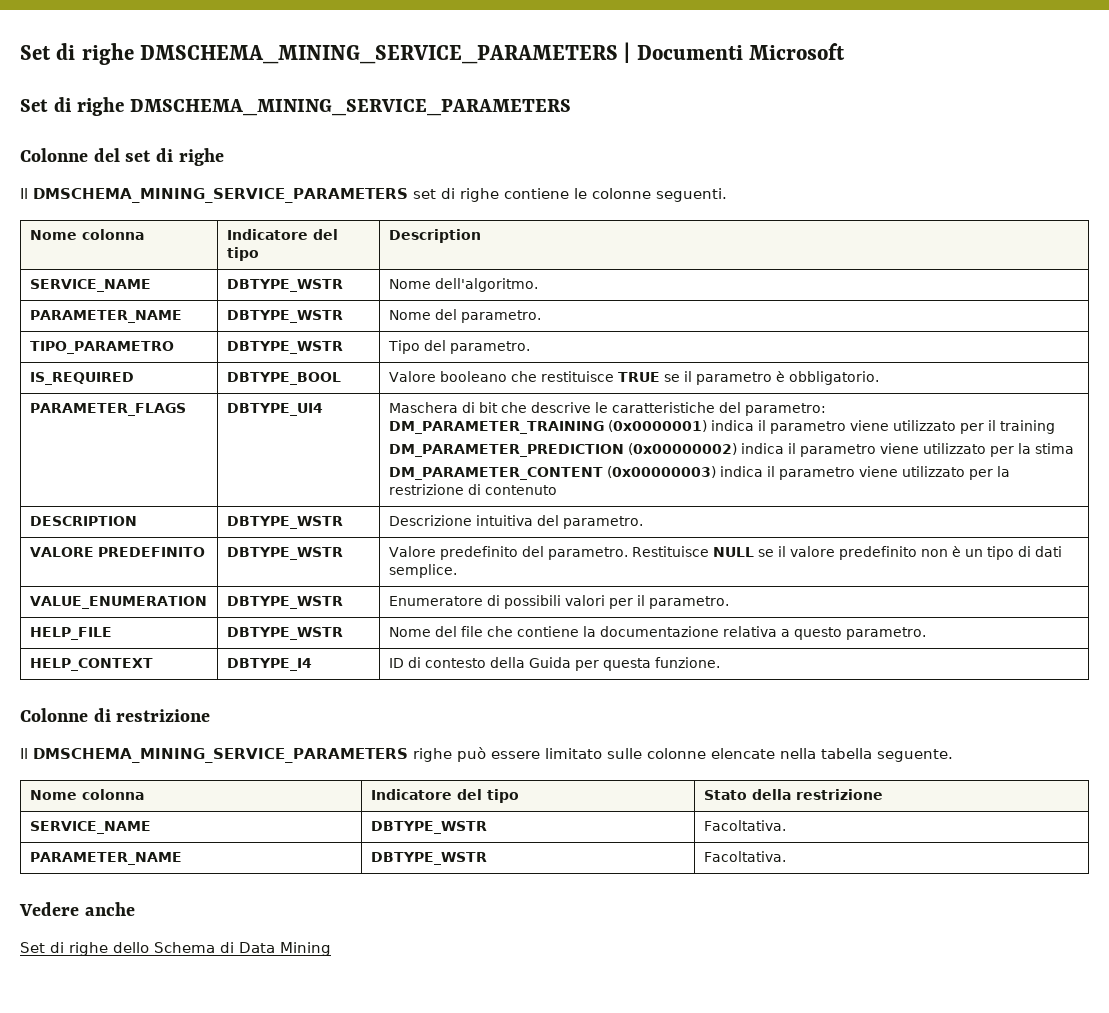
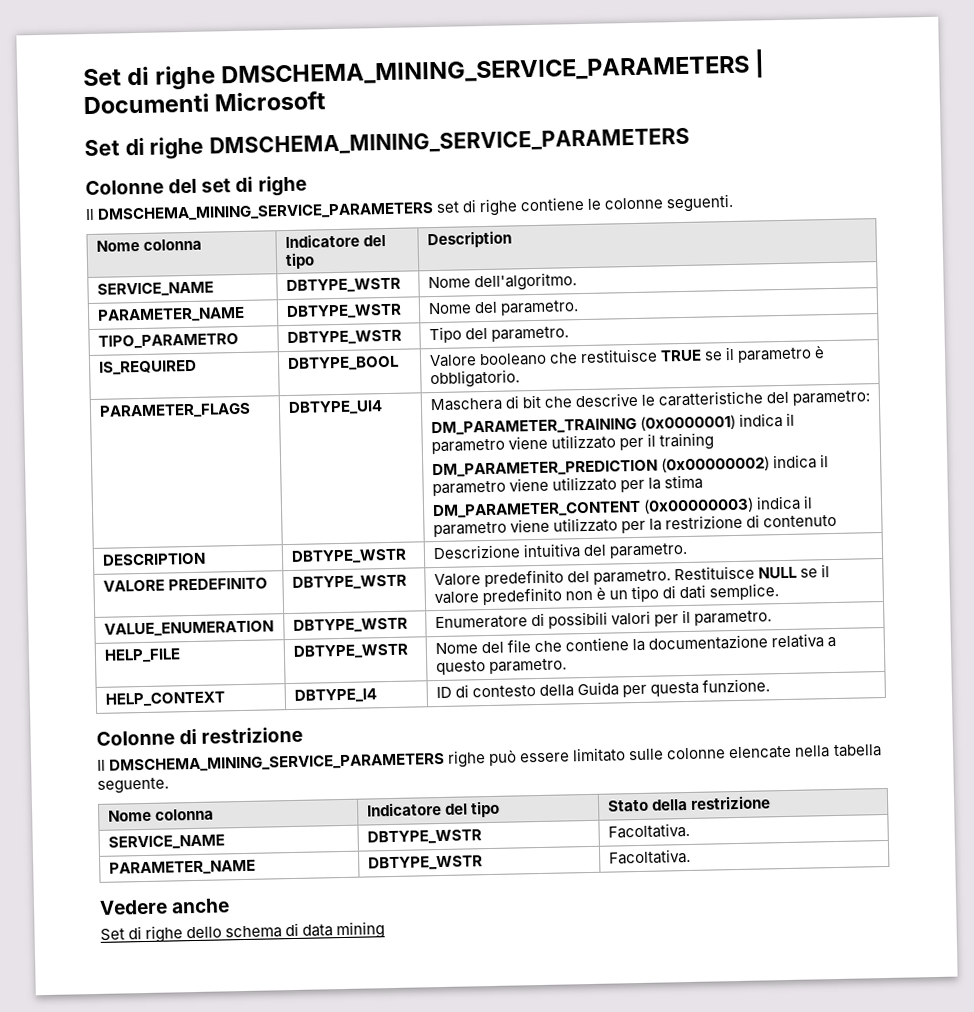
[154,942,331,956] Schema di Data Mining -> [225,921,386,940] schema di data mining

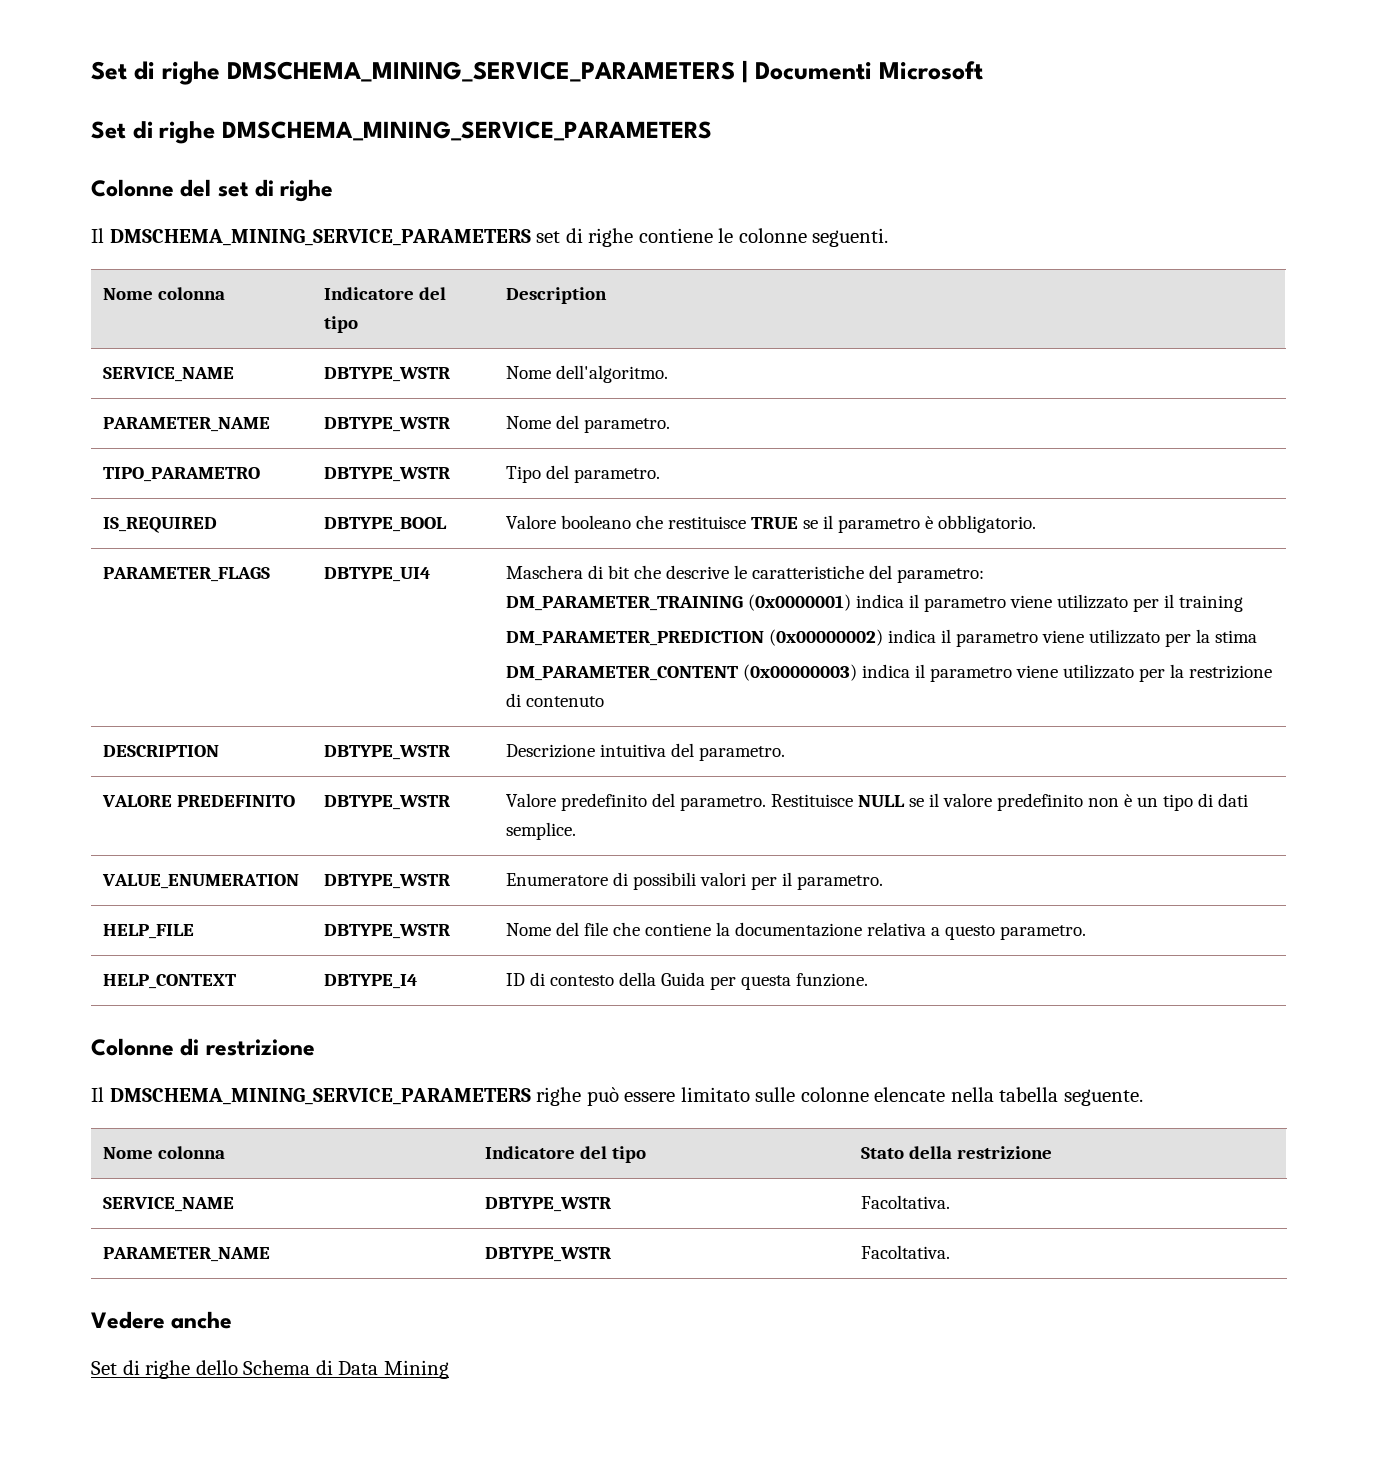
[225,921,386,940] schema di data mining -> [243,1360,449,1379] Schema di Data Mining

